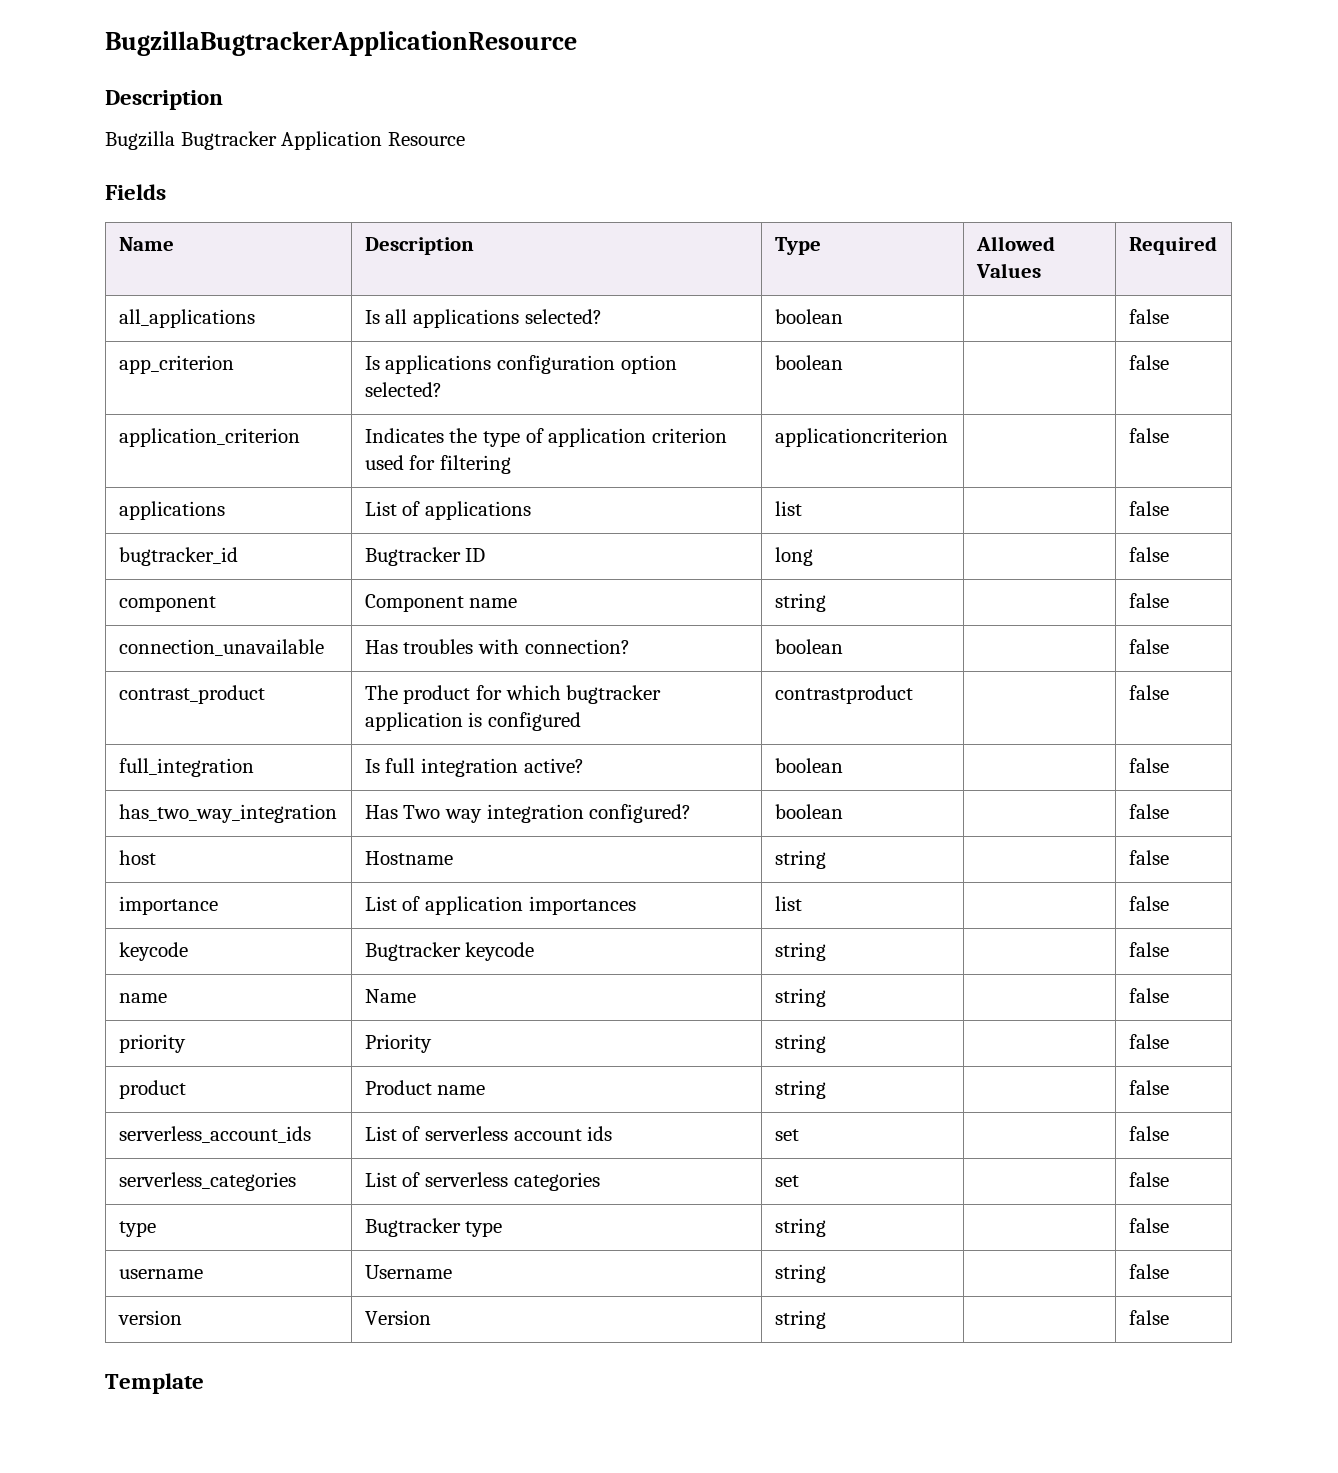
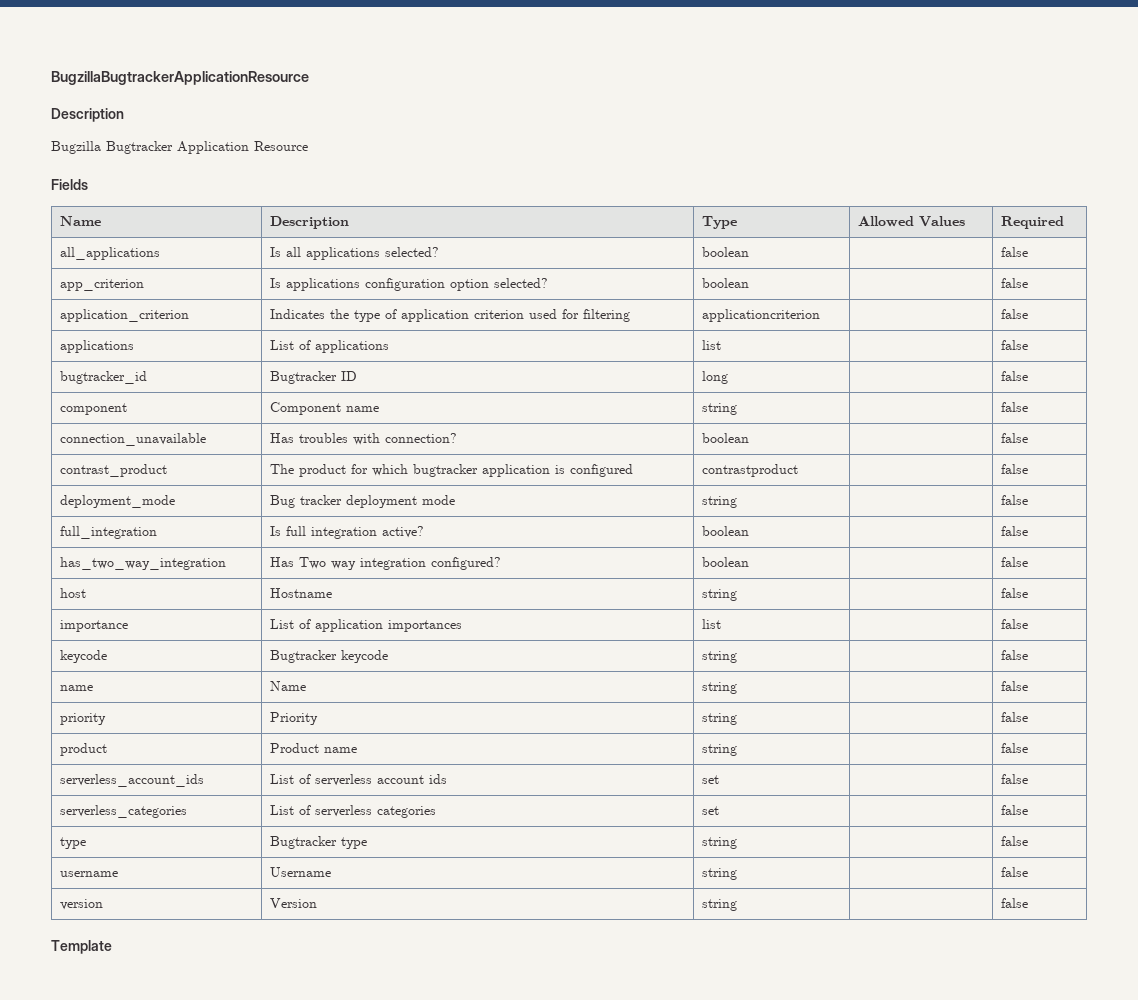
(1169, 692) none -> [60,495,176,508] [270,495,456,508] [702,496,738,508] [1001,495,1029,505] // deployment_mode | Bug tracker deployment mode | string | | false

